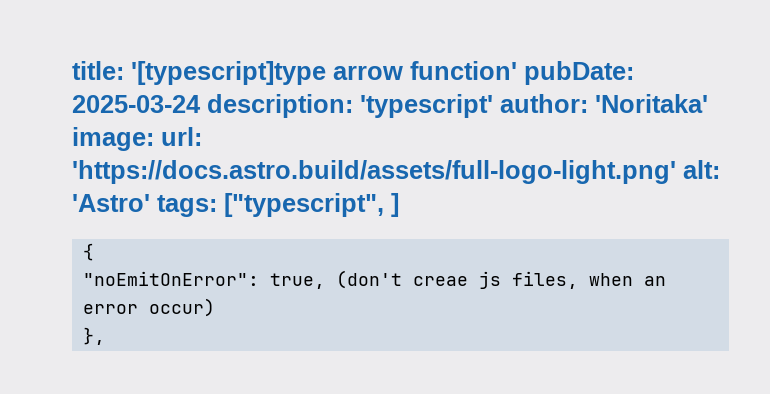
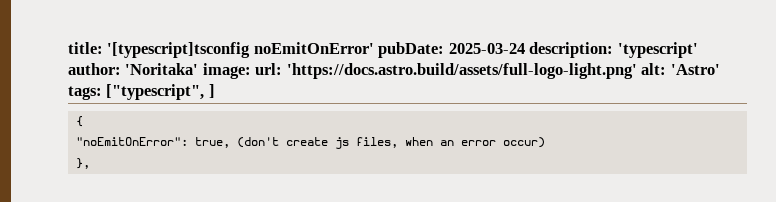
[131,61,517,85] '[typescript]type arrow function' -> [107,42,374,58] '[typescript]tsconfig noEmitOnError'
[413,276,469,286] creae -> [286,137,329,146] create

